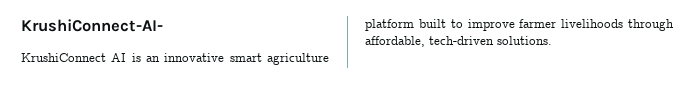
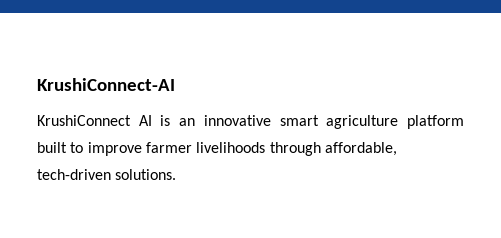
[21,19,163,32] KrushiConnect-AI- -> [37,78,175,91] KrushiConnect-AI

